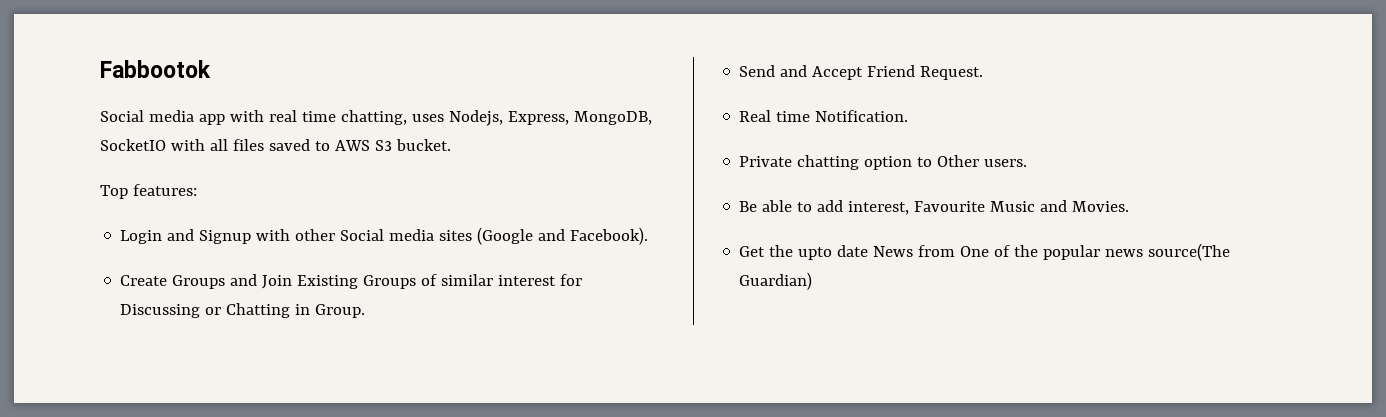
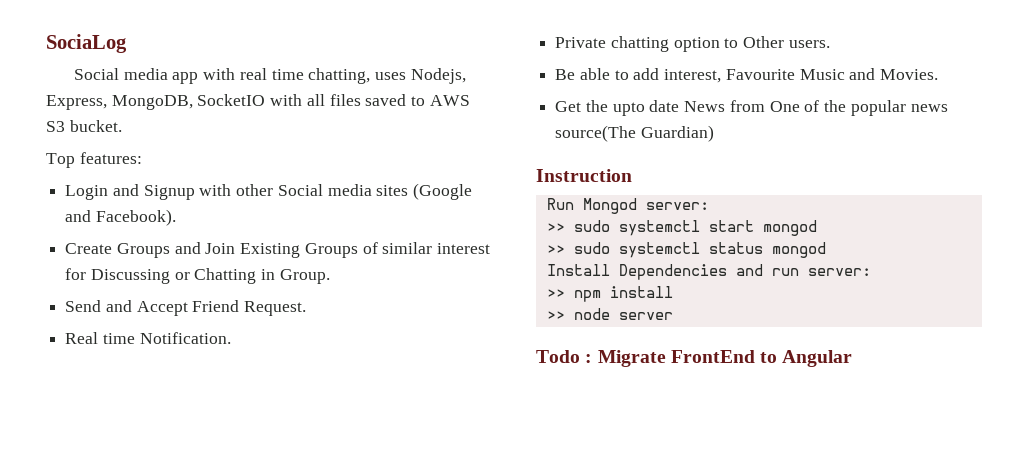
[100,60,211,78] Fabbootok -> [46,34,127,53] SociaLog
(813, 281) none -> [536,169,632,182] [546,198,709,214] [546,220,817,236] [546,242,826,258] [546,264,871,280] [546,286,673,302] [546,308,673,320] [536,350,853,367] // Instruction // Run Mongod server: // >> sudo systemctl start mongod // >> sudo systemctl status mongod // Install Dependencies and run server: // >> npm install // >> node server // Todo : Migrate FrontEnd to Angular

